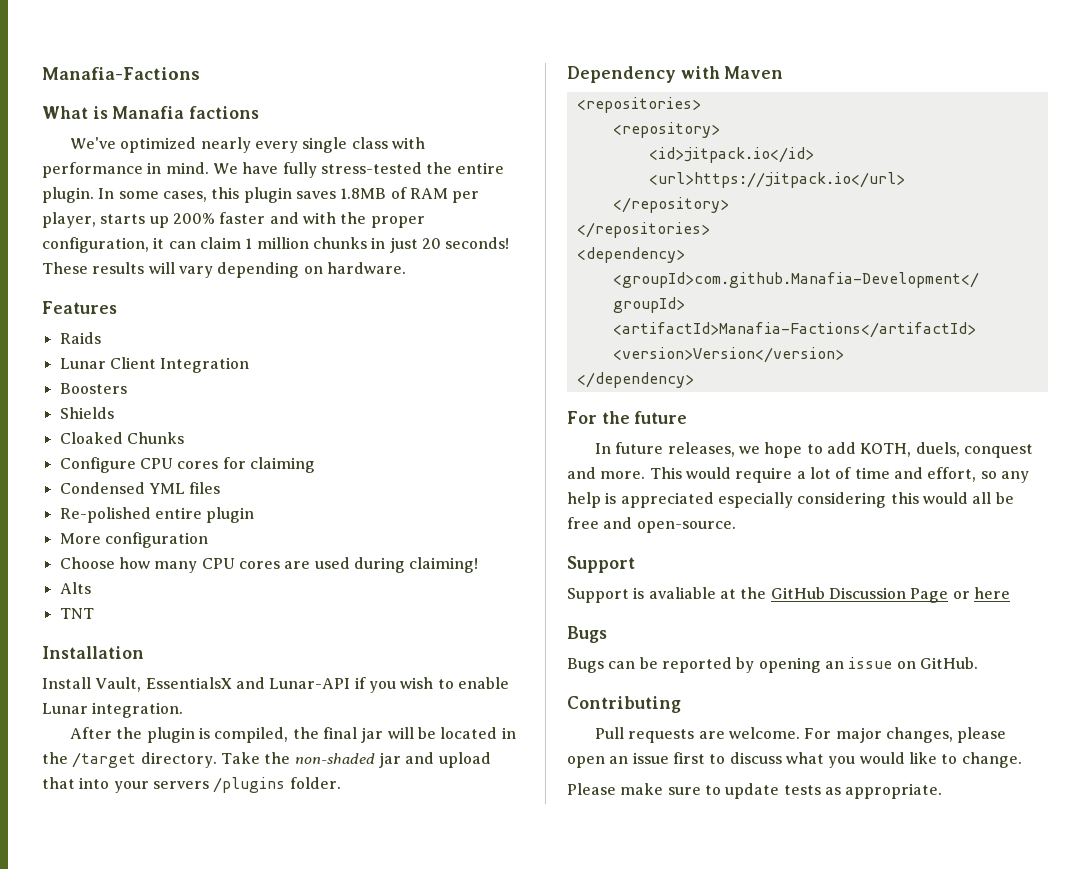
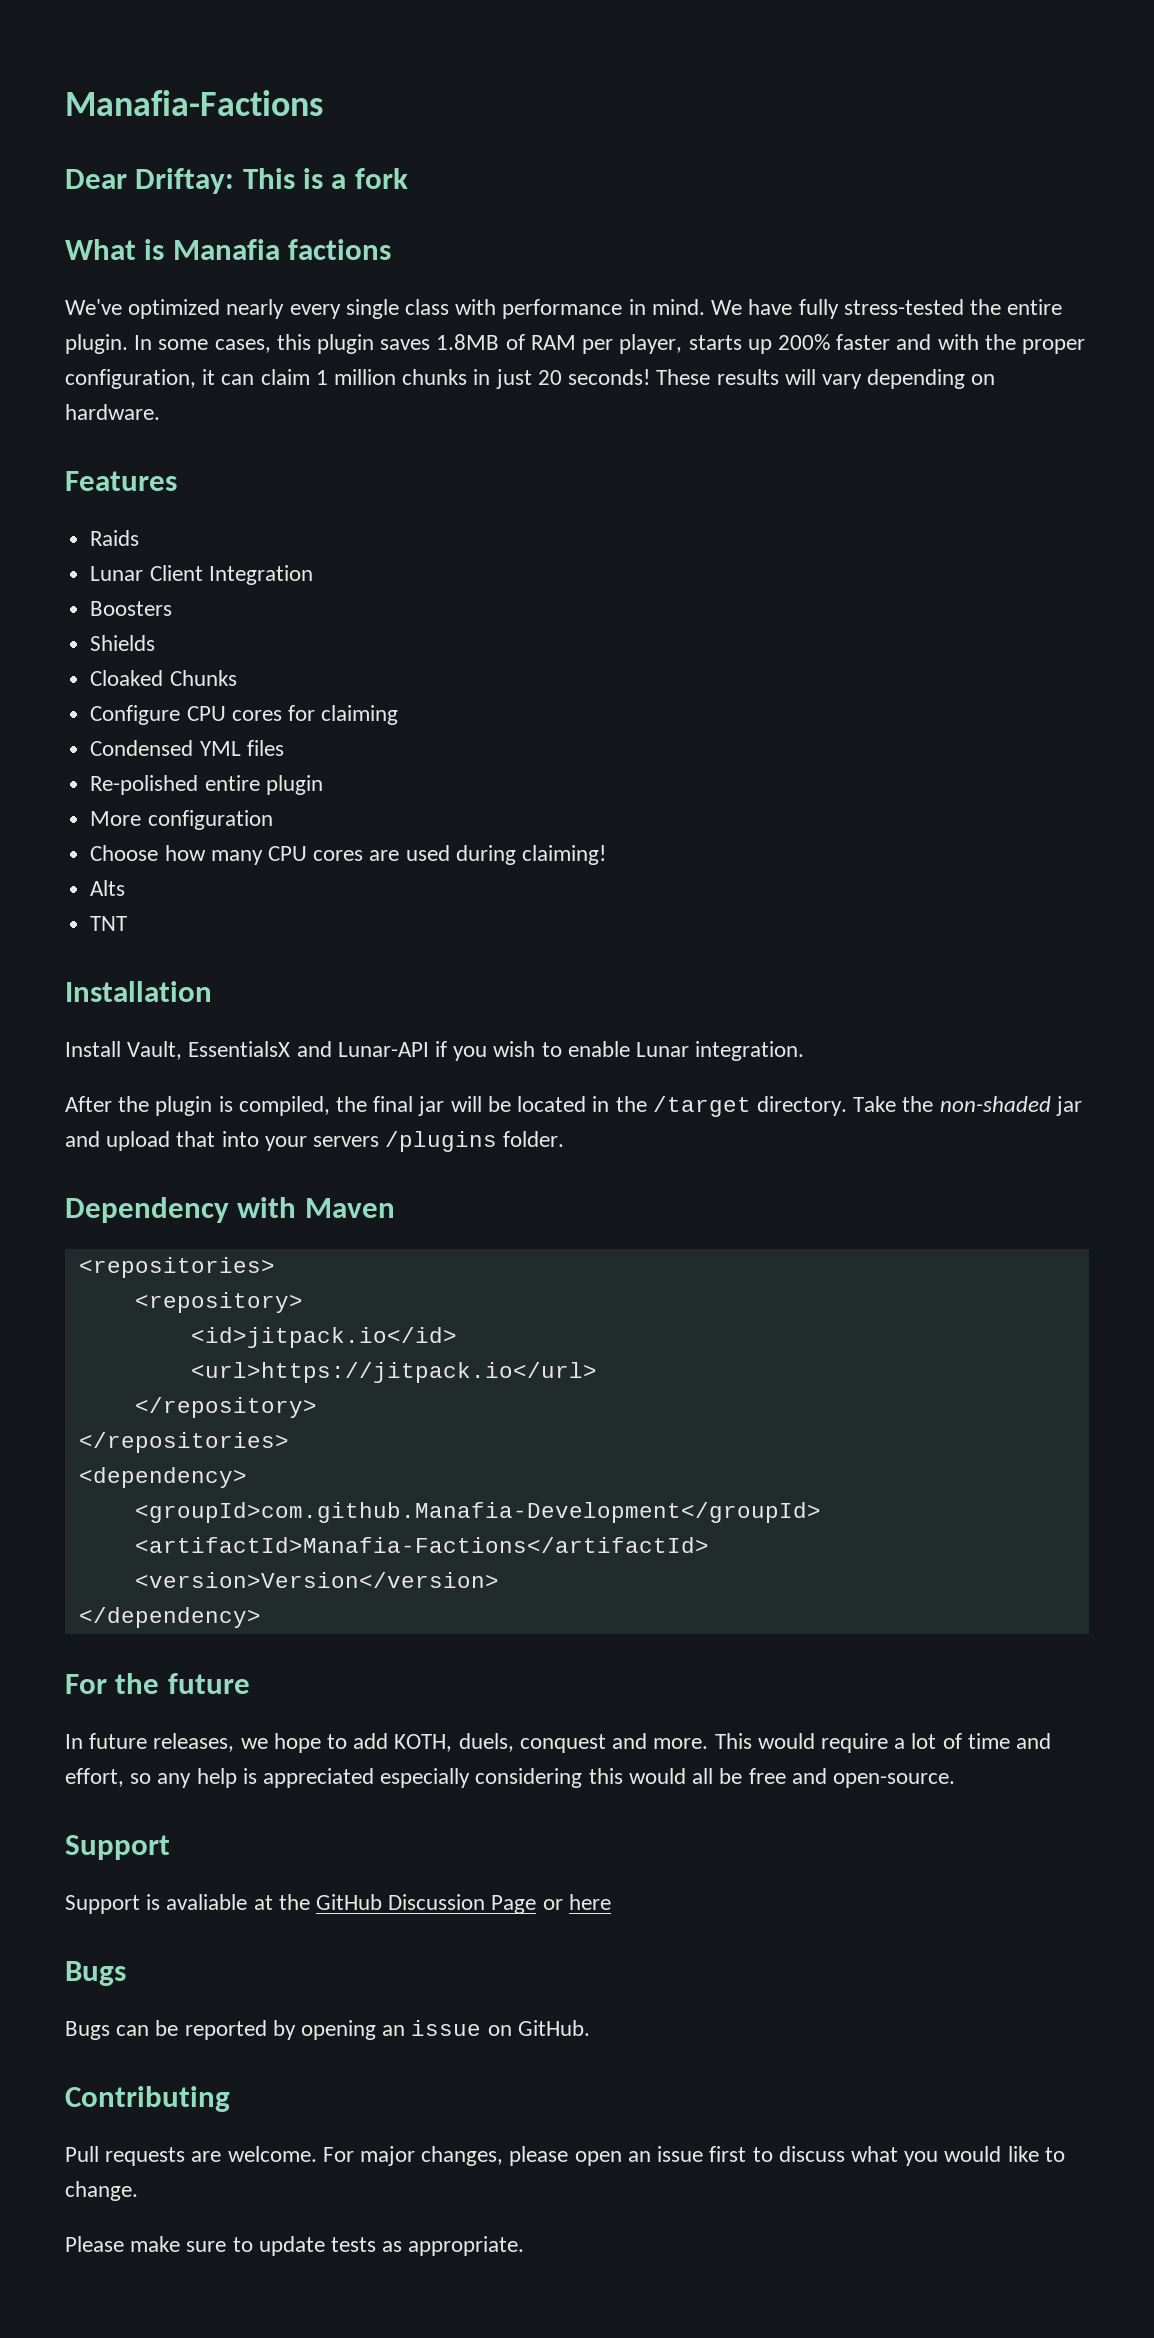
(200, 73) none -> [65,168,408,194] // Dear Driftay: This is a fork

